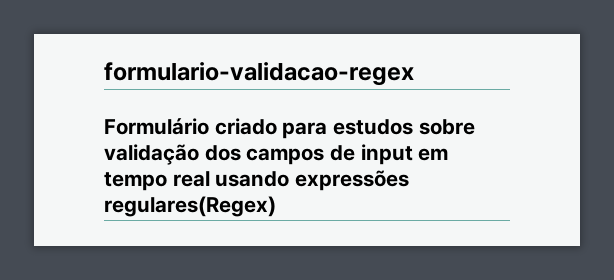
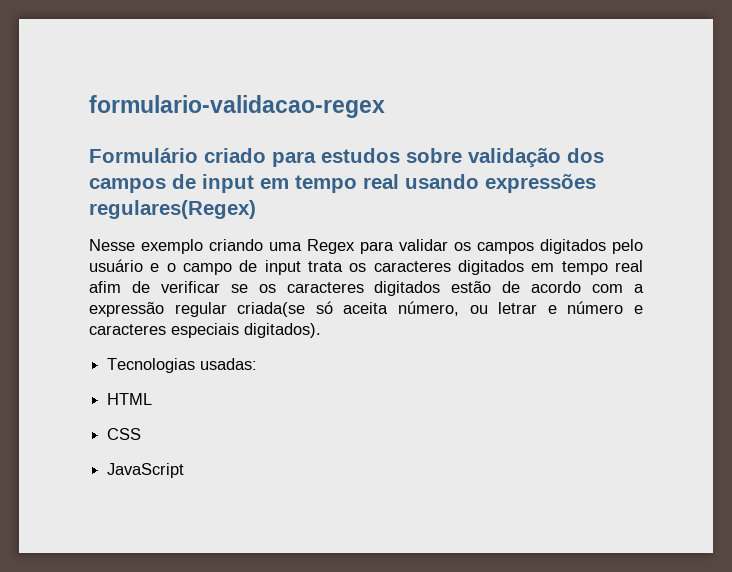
(276, 206) none -> [89,239,643,254] [89,259,643,275] [89,281,645,296] [89,301,644,317] [89,323,321,338] [107,358,258,373] [107,393,153,405] [107,428,142,440] [107,463,185,478] // Nesse exemplo criando uma Regex para validar os campos digitados pelo usuário e o campo de input trata os caracteres digitados em tempo real afim de verificar se os caracteres digitados estão de acordo com a expressão regular criada(se só aceita número, ou letrar e número e caracteres especiais digitados). // Tecnologias usadas: // HTML // CSS // JavaScript

